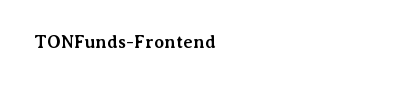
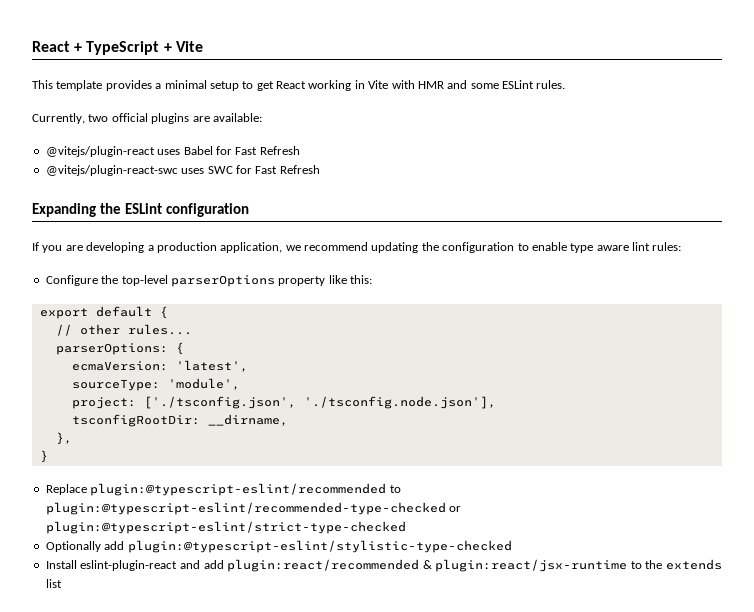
[34,35,216,48] TONFunds-Frontend -> [32,41,203,55] [32,80,566,91] [32,113,262,124] [45,146,300,157] [45,165,320,176] [32,203,249,217] [32,242,682,253] [45,275,372,287] [39,306,168,319] [55,324,192,336] [55,342,184,355] [71,360,248,372] [71,378,240,391] [71,396,496,409] [71,414,288,427] [55,432,72,445] [39,450,48,463] [45,483,401,496] [45,502,462,515] [45,521,406,534] [45,540,512,553] [45,559,723,572] [45,579,62,588] React + TypeScript + Vite // This template provides a minimal setup to get React working in Vite with HMR and some ESLint rules. // Currently, two official plugins are available: // @vitejs/plugin-react uses Babel for Fast Refresh // @vitejs/plugin-react-swc uses SWC for Fast Refresh // Expanding the ESLint configuration // If you are developing a production application, we recommend updating the configuration to enable type aware lint rules: // Configure the top-level parserOptions property like this: // export default { // // other rules... // parserOptions: { // ecmaVersion: 'latest', // sourceType: 'module', // project: ['./tsconfig.json', './tsconfig.node.json'], // tsconfigRootDir: __dirname, // }, // } // Replace plugin:@typescript-eslint/recommended to plugin:@typescript-eslint/recommended-type-checked or plugin:@typescript-eslint/strict-type-checked // Optionally add plugin:@typescript-eslint/stylistic-type-checked // Install eslint-plugin-react and add plugin:react/recommended & plugin:react/jsx-runtime to the extends list

